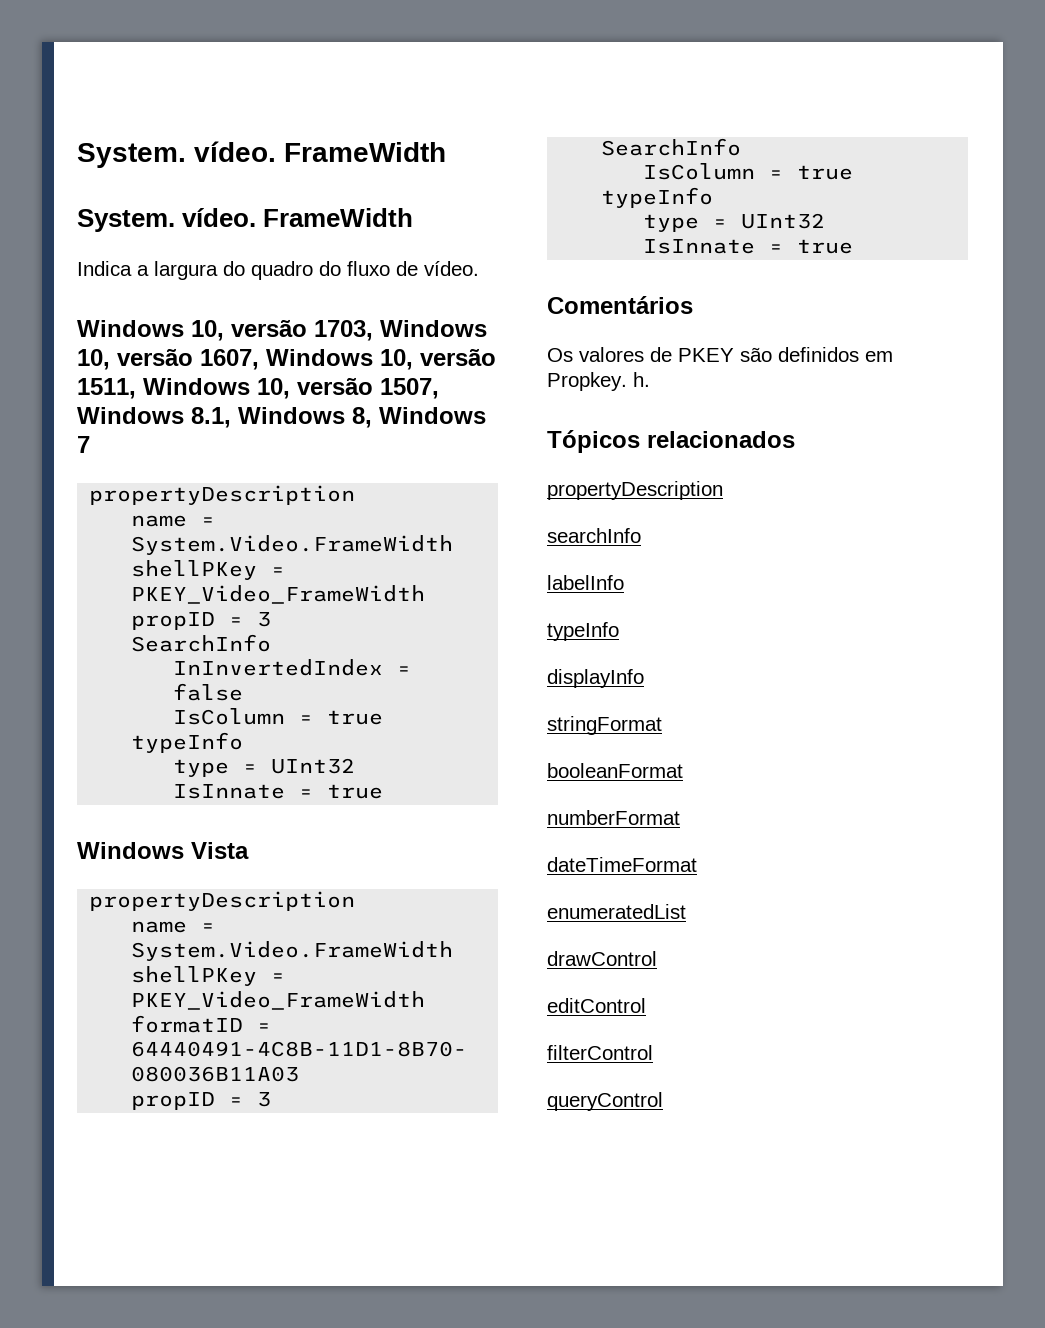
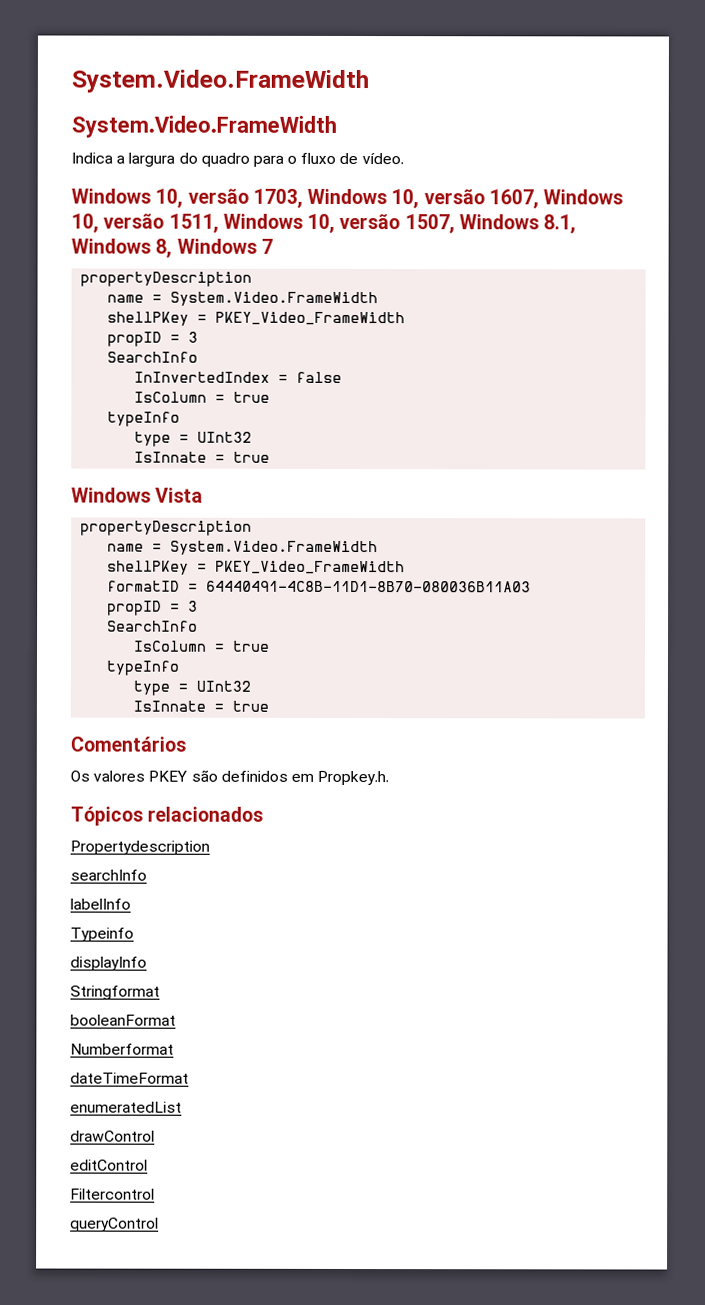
[77,141,446,168] [77,208,414,232] System. vídeo. FrameWidth // System. vídeo. FrameWidth -> [71,69,369,94] [71,115,337,138] System.Video.FrameWidth // System.Video.FrameWidth
[319,261,341,276] do -> [252,155,298,167] para o
[650,347,672,362] de -> (146, 776) none
[547,372,650,391] Propkey. h. -> [317,770,390,786] Propkey.h.
[547,481,723,500] propertyDescription -> [70,840,210,855] Propertydescription
[547,622,619,641] typeInfo -> [70,927,134,942] Typeinfo
[547,716,662,735] stringFormat -> [70,985,160,1000] Stringformat
[547,810,680,825] numberFormat -> [70,1043,174,1055] Numberformat
[547,1045,653,1060] filterControl -> [70,1188,155,1200] Filtercontrol

